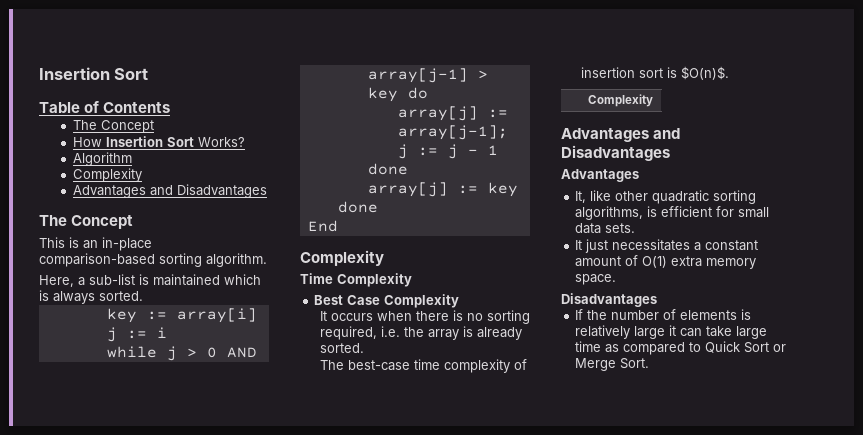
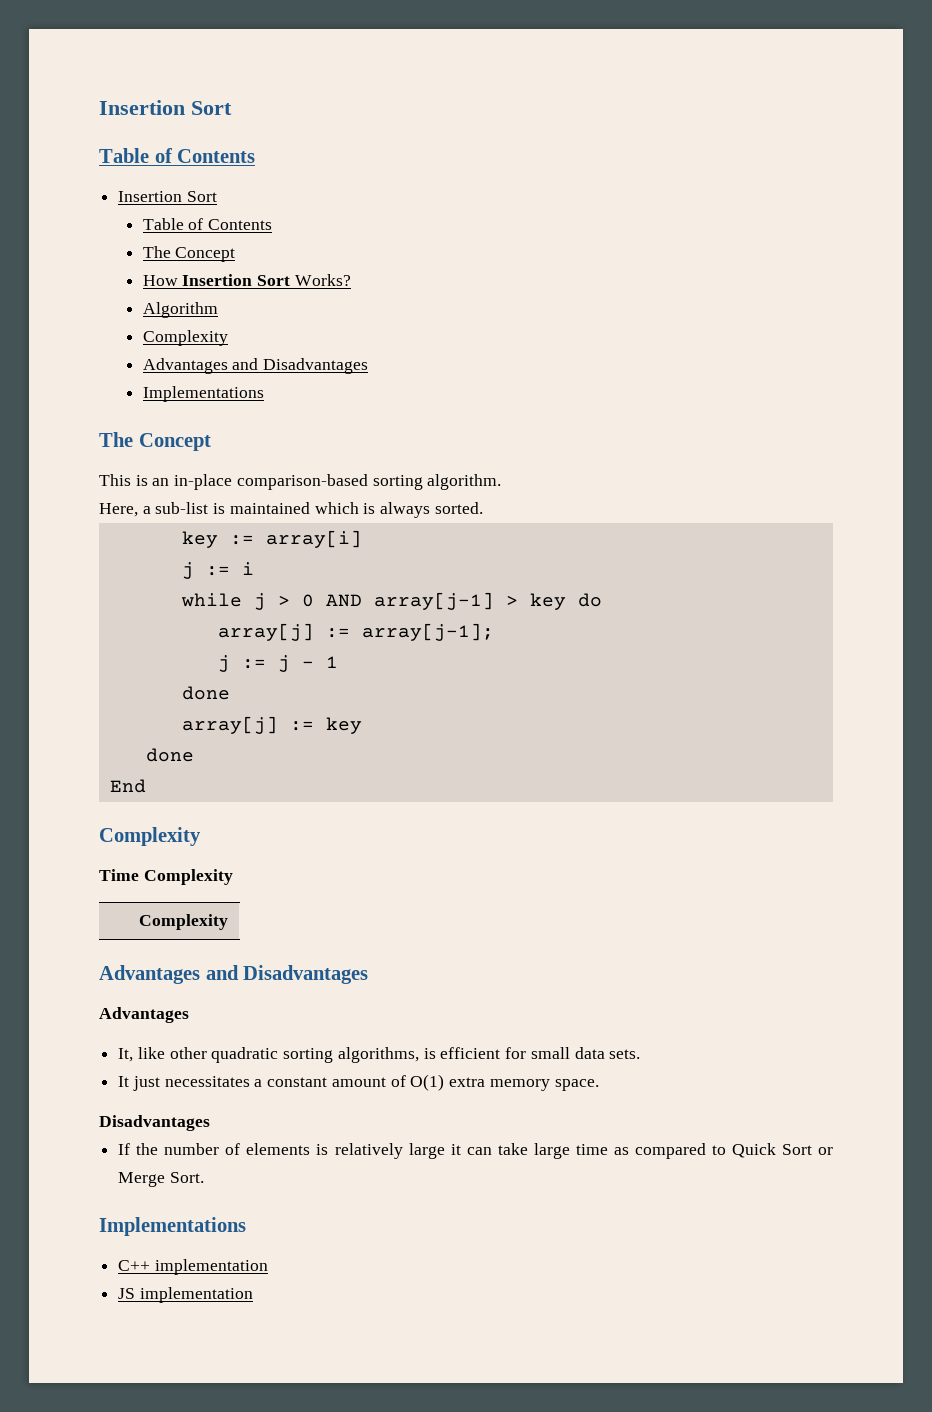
[39,67,149,80] [39,101,171,113] Insertion Sort // Table of Contents -> [99,100,232,115] [99,148,256,163] [118,191,217,202] [142,218,273,230] Insertion Sort // Table of Contents // Insertion Sort // Table of Contents
(268, 191) none -> [142,386,264,402] // Implementations
[314,294,460,308] [319,310,530,324] [319,326,522,340] [319,343,364,353] [319,359,527,373] [580,66,729,80] // Best Case Complexity // It occurs when there is no sorting required, i.e. the array is already sorted. // The best-case time complexity of insertion sort is $O(n)$. -> (233, 877) none
(650, 363) none -> [99,1217,246,1236] [118,1259,268,1275] [118,1287,253,1303] // Implementations // C++ implementation // JS implementation

